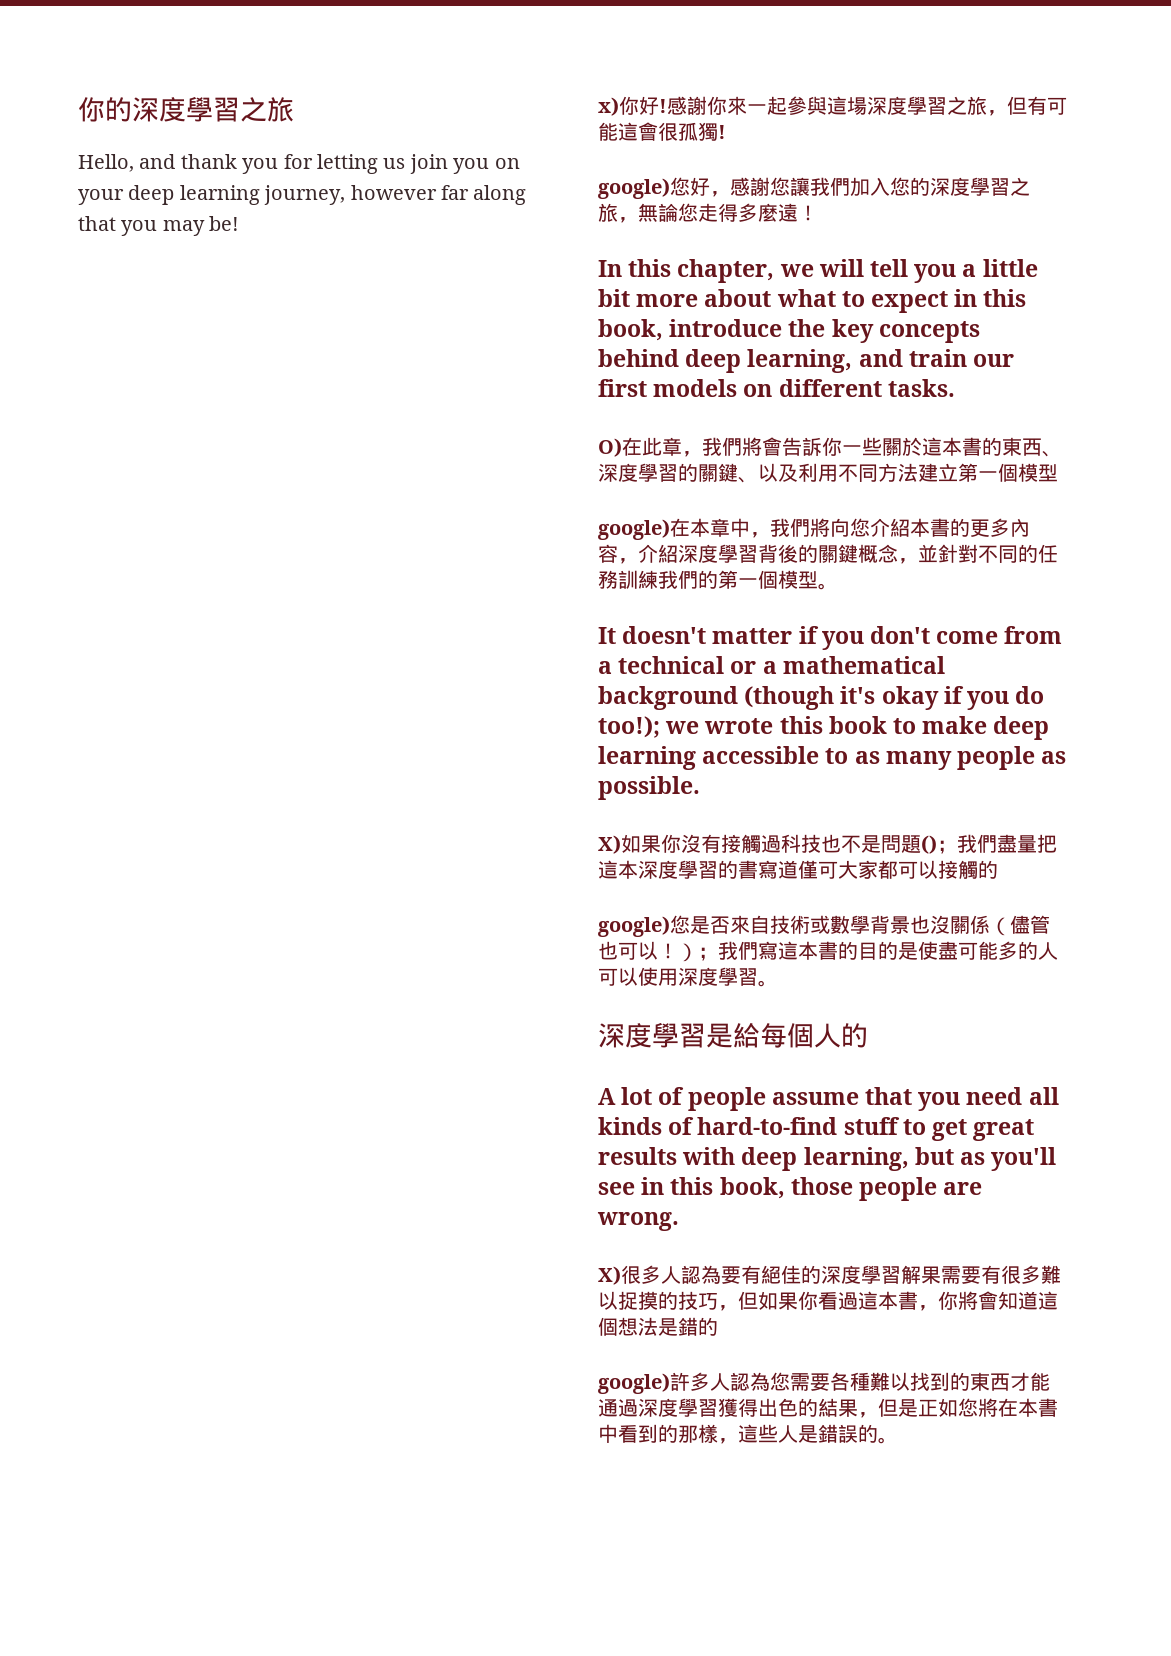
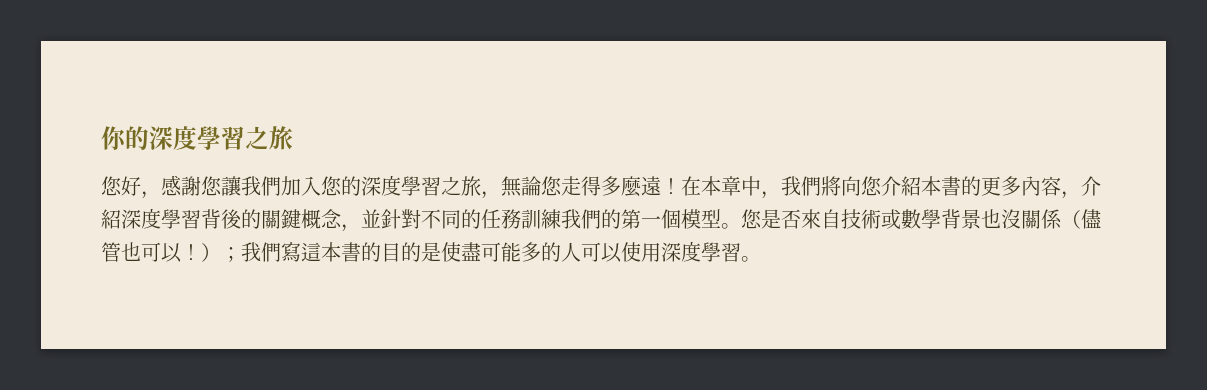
[78,154,520,174] [78,185,527,205] [78,216,240,236] [598,96,1067,116] [598,122,726,141] [598,178,670,199] Hello, and thank you for letting us join you on your deep learning journey, however far along that you may be! // x)你好!感謝你來一起參與這場深度學習之旅，但有可能這會很孤獨! // google) -> (293, 138) none
[598,259,1038,283] [598,289,1027,313] [598,319,980,343] [598,349,1015,373] [598,379,955,397] [598,437,1062,457] [598,463,1058,483] [598,519,670,540] // In this chapter, we will tell you a little bit more about what to expect in this book, introduce the key concepts behind deep learning, and train our first models on different tasks. // O)在此章，我們將會告訴你一些關於這本書的東西、深度學習的關鍵、以及利用不同方法建立第一個模型 // google) -> (681, 186) none
[598,626,1063,650] [598,656,945,674] [598,686,1045,710] [598,716,1050,740] [598,746,1067,770] [598,776,700,800] [598,834,1057,854] [598,860,998,879] [598,916,670,937] // It doesn't matter if you don't come from a technical or a mathematical background (though it's okay if you do too!); we wrote this book to make deep learning accessible to as many people as possible. // X)如果你沒有接觸過科技也不是問題()；我們盡量把這本深度學習的書寫道僅可大家都可以接觸的 // google) -> (741, 226) none
[598,1022,868,1048] [598,1087,1059,1111] [598,1117,1035,1141] [598,1147,1057,1171] [598,1177,983,1201] [597,1212,679,1231] [598,1265,1061,1285] [598,1291,1058,1311] [598,1317,718,1336] [598,1372,1050,1394] [598,1398,1058,1418] [598,1424,898,1444] // 深度學習是給每個人的 // A lot of people assume that you need all kinds of hard-to-find stuff to get great results with deep learning, but as you'll see in this book, those people are wrong. // X)很多人認為要有絕佳的深度學習解果需要有很多難以捉摸的技巧，但如果你看過這本書，你將會知道這個想法是錯的 // google)許多人認為您需要各種難以找到的東西才能通過深度學習獲得出色的結果，但是正如您將在本書中看到的那樣，這些人是錯誤的。 -> (761, 259) none

